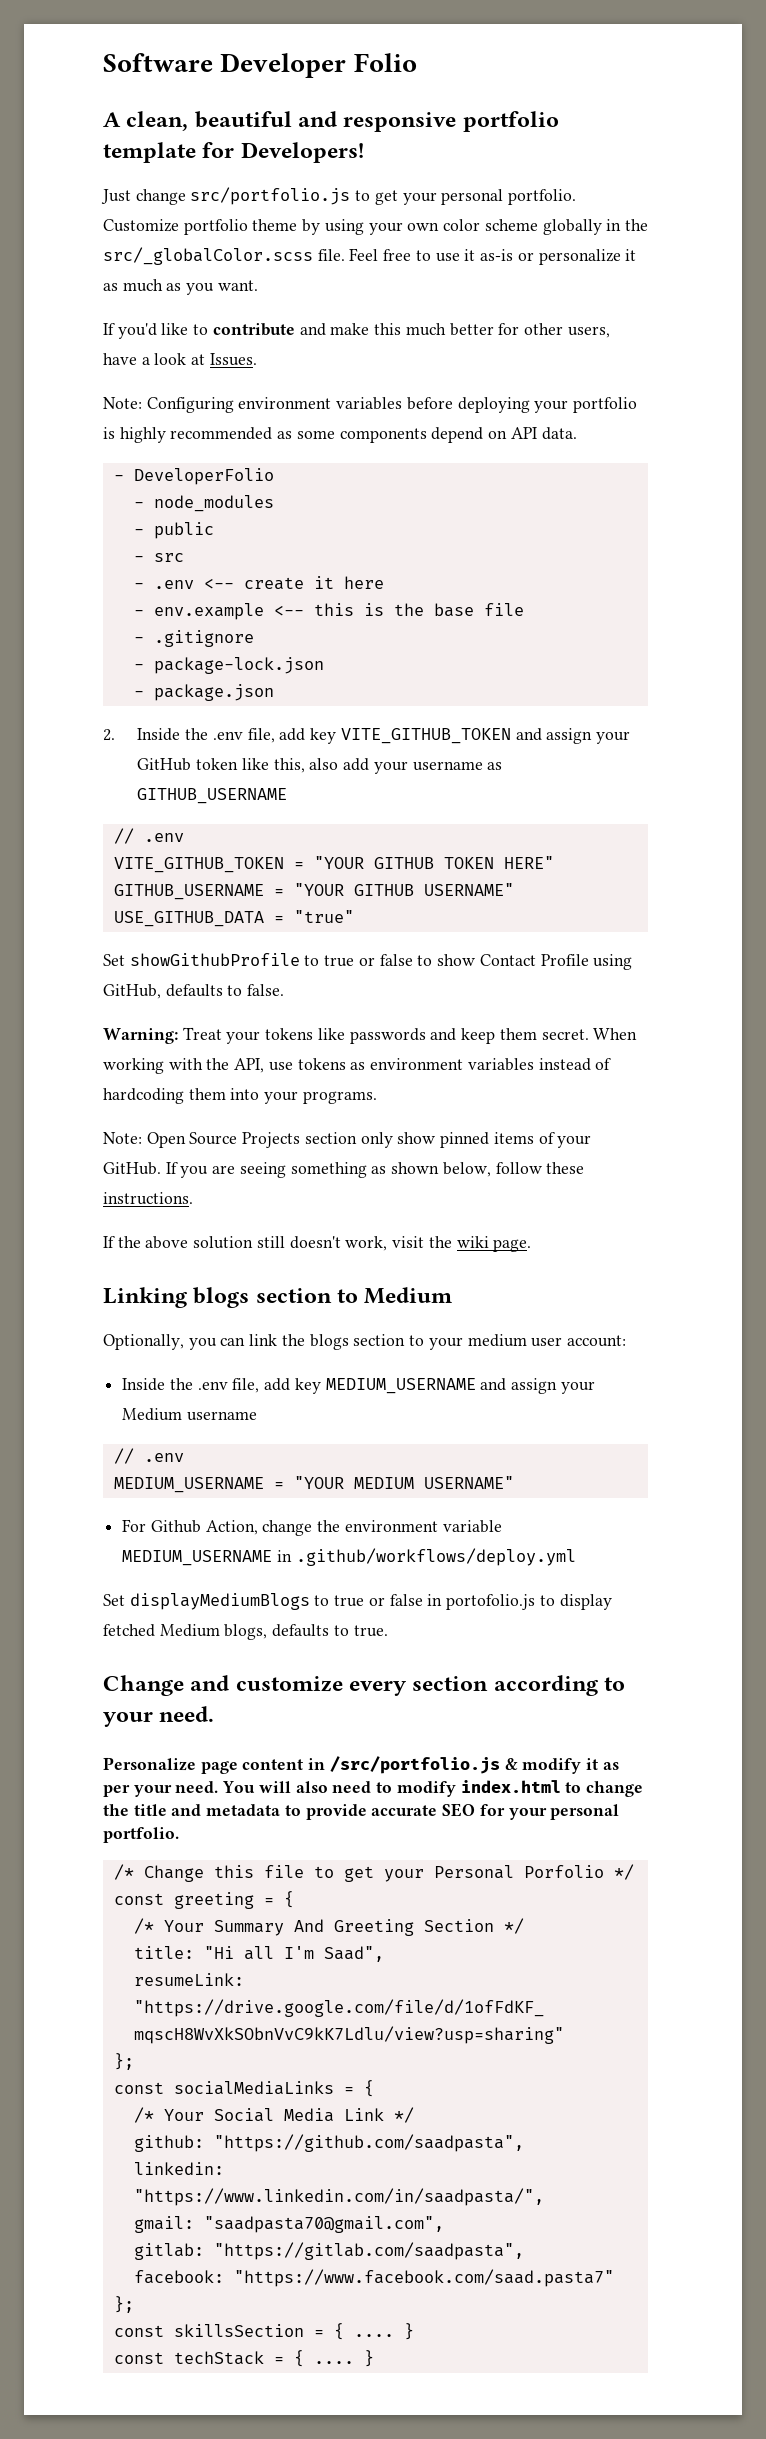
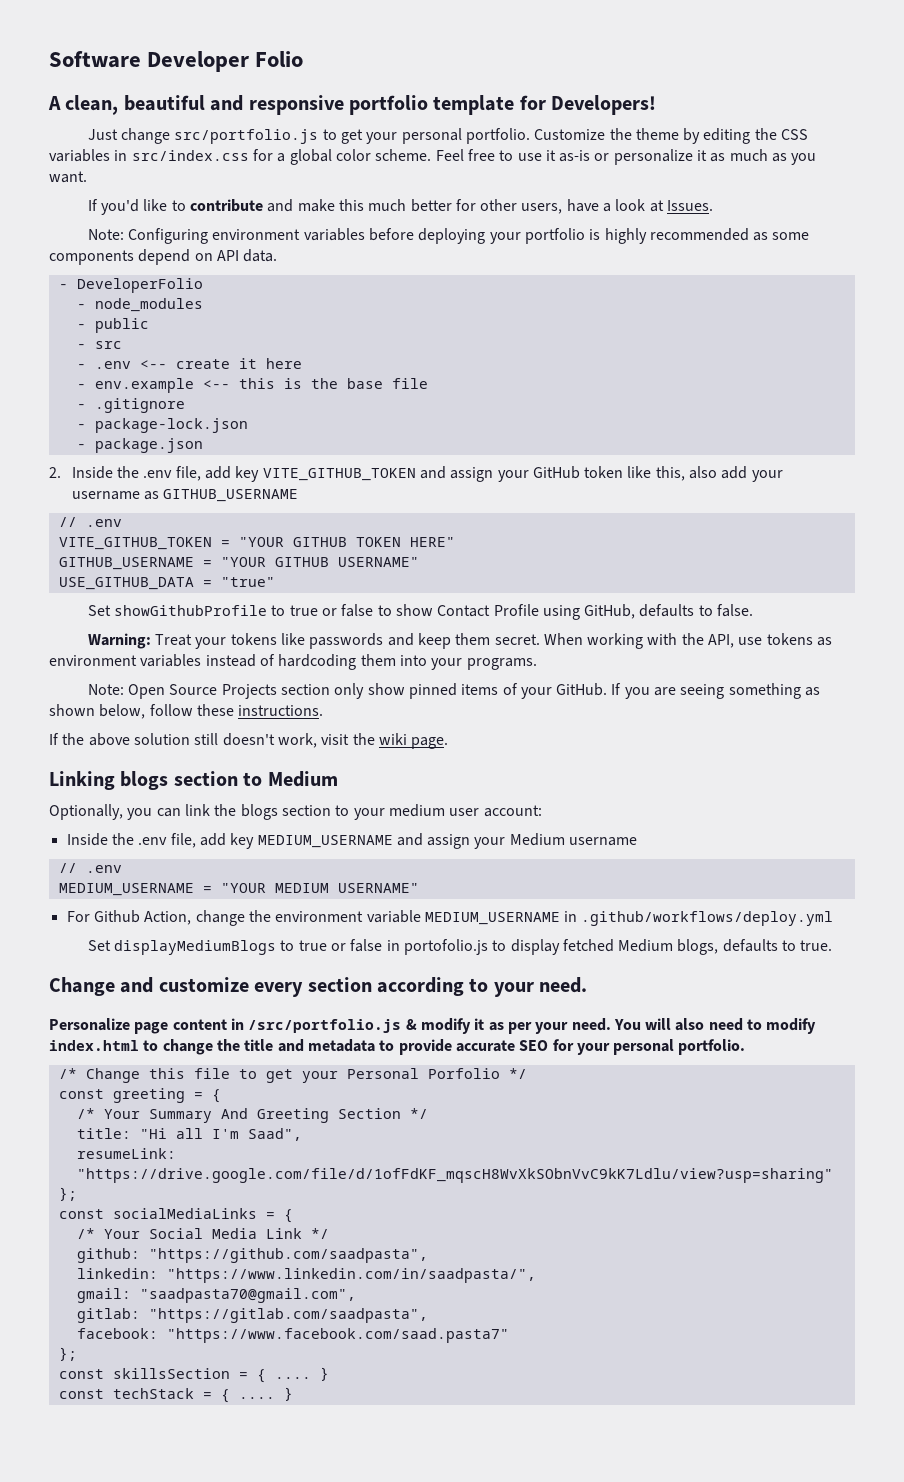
[183,219,248,235] portfolio -> [609,128,632,140] the
[324,219,648,235] [103,247,345,265] using your own color scheme globally in the src/_globalColor.scss file. -> [703,128,809,144] [49,149,432,165] editing the CSS variables in src/index.css for a global color scheme.

